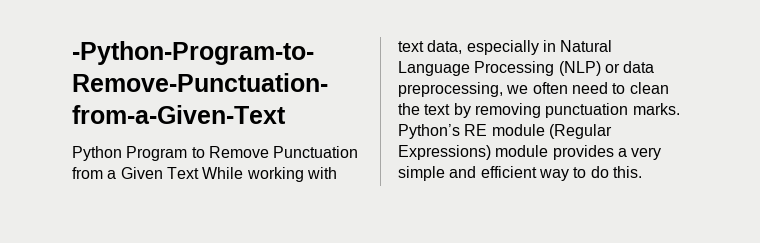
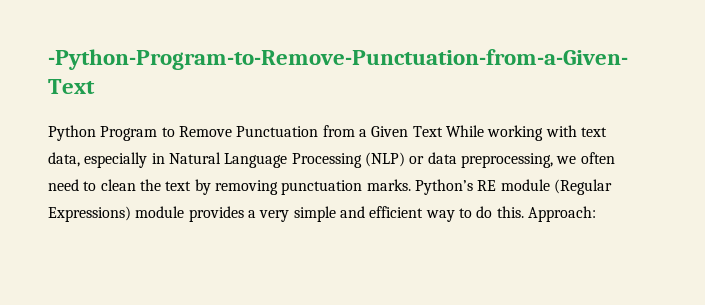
(642, 172) none -> [527,206,596,222] Approach:

